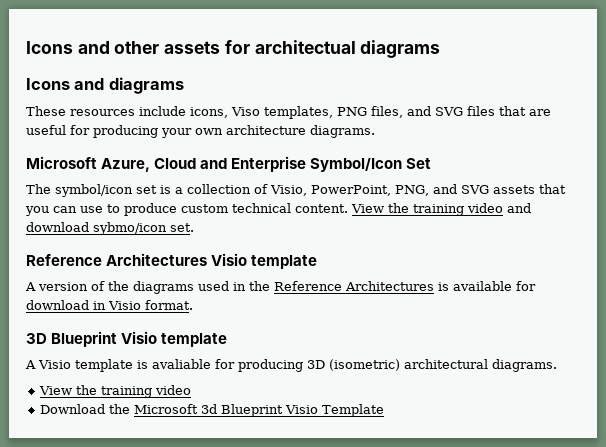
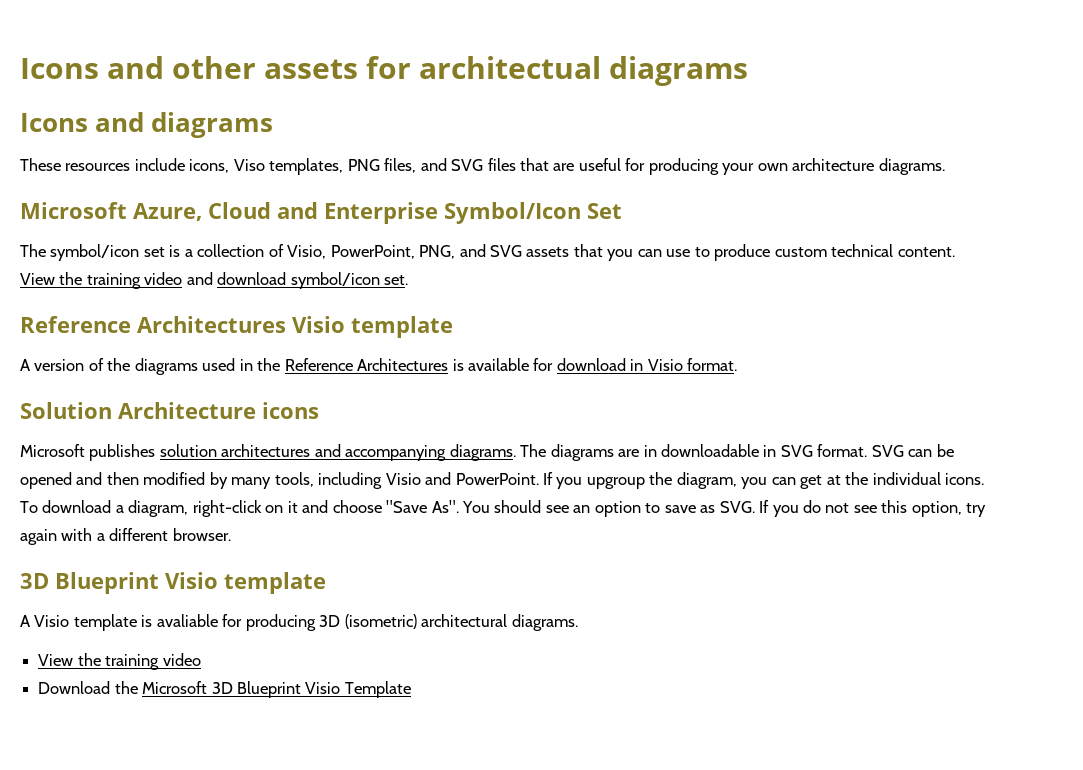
[93,222,167,235] sybmo/icon -> [290,272,380,289] symbol/icon
(193, 305) none -> [20,402,319,419] [20,444,954,461] [20,472,985,489] [20,500,987,517] [20,528,231,545] // Solution Architecture icons // Microsoft publishes solution architectures and accompanying diagrams. The diagrams are in downloadable in SVG format. SVG can be opened and then modified by many tools, including Visio and PowerPoint. If you upgroup the diagram, you can get at the individual icons. To download a diagram, right-click on it and choose "Save As". You should see an option to save as SVG. If you do not see this option, try again with a different browser.
[201,404,218,414] 3d -> [211,682,233,694] 3D

